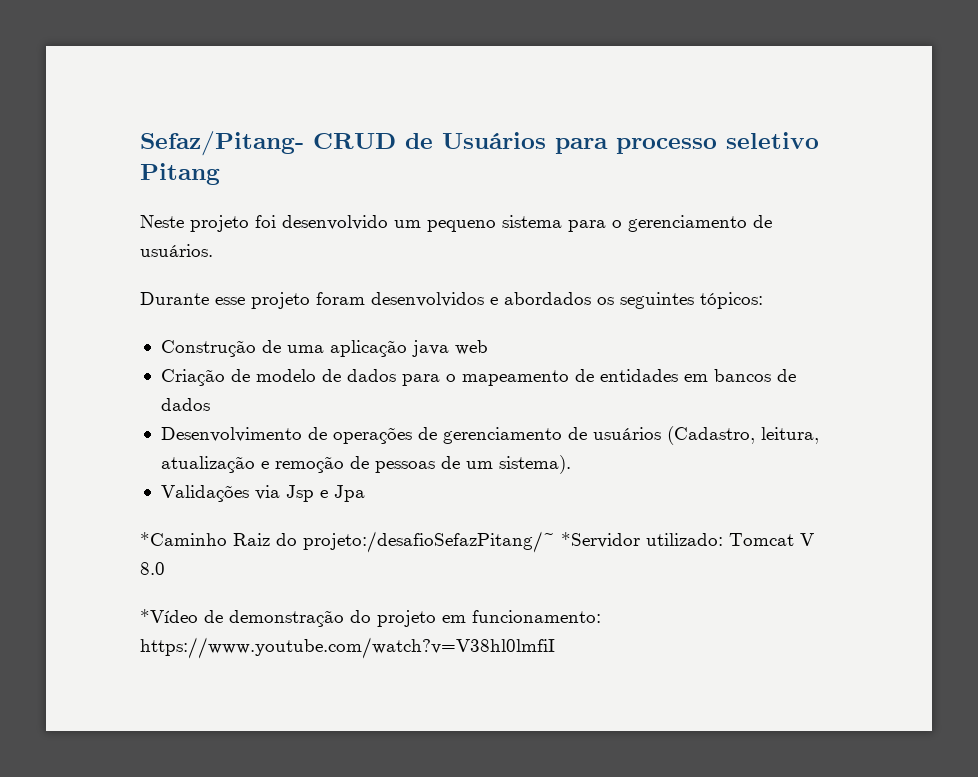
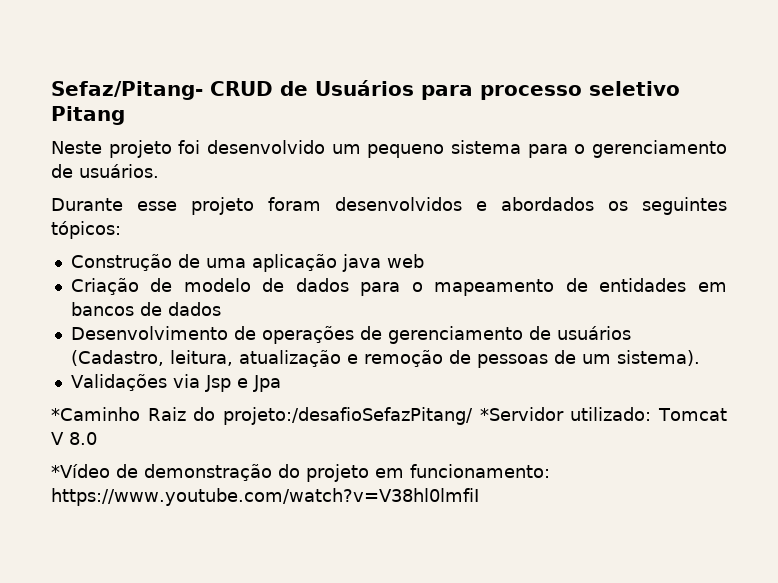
[303,531,555,553] projeto:/desafioSefazPitang/~ -> [223,407,474,425] projeto:/desafioSefazPitang/

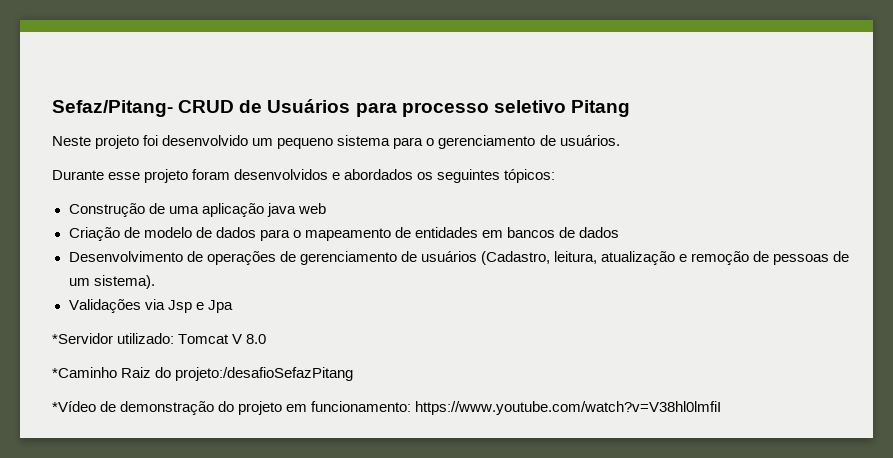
[51,407,474,425] *Caminho Raiz do projeto:/desafioSefazPitang/ -> (233, 306) none
(97, 438) none -> [52,367,354,381] // *Caminho Raiz do projeto:/desafioSefazPitang

